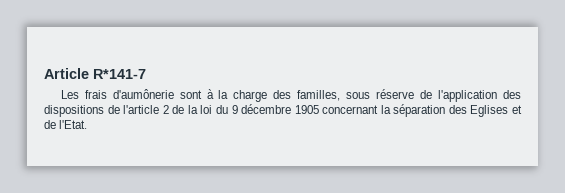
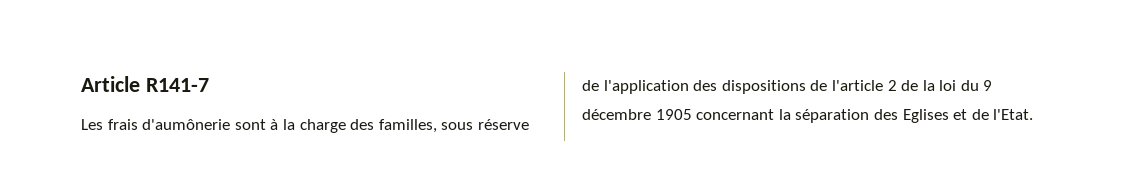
[93,69,146,79] R*141-7 -> [145,78,209,92] R141-7

